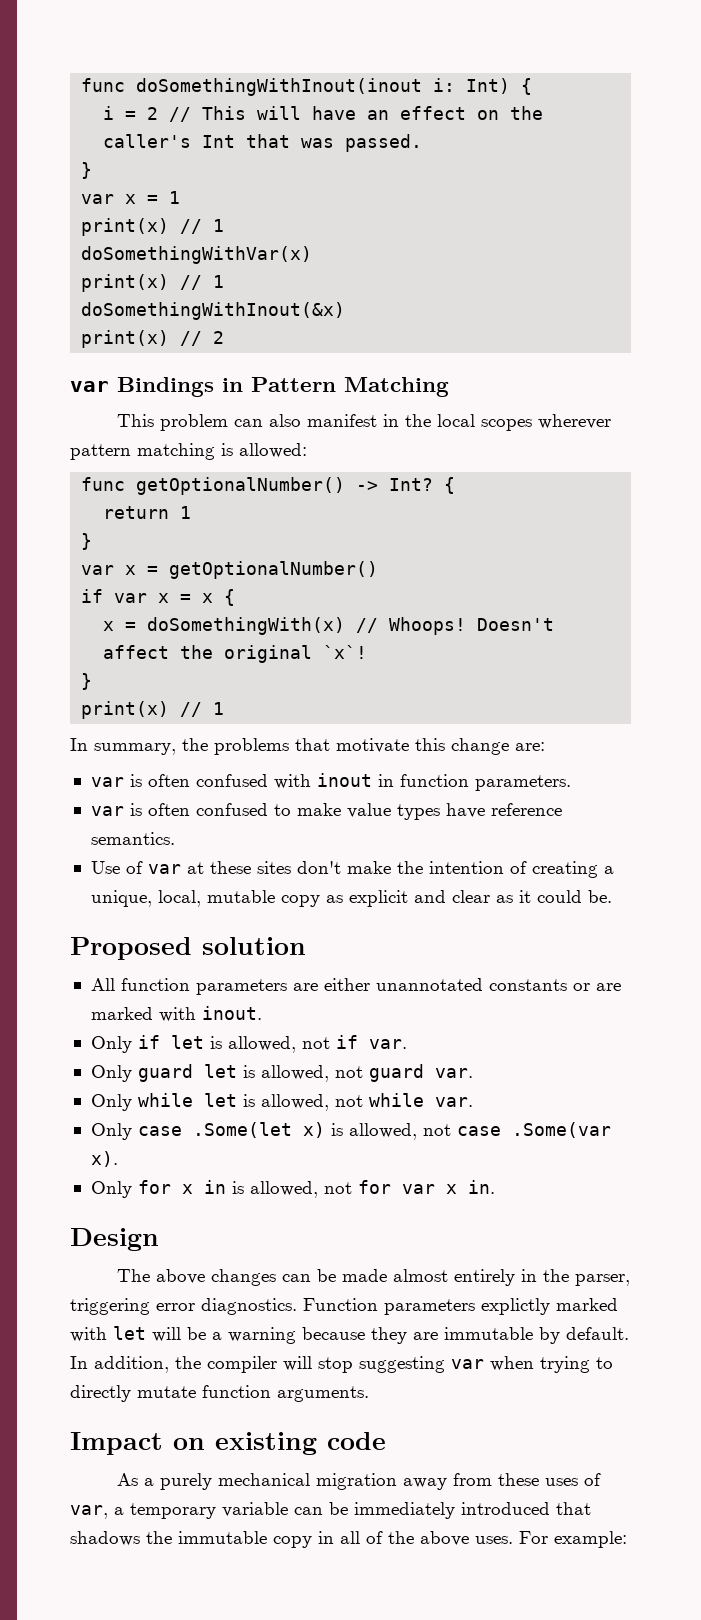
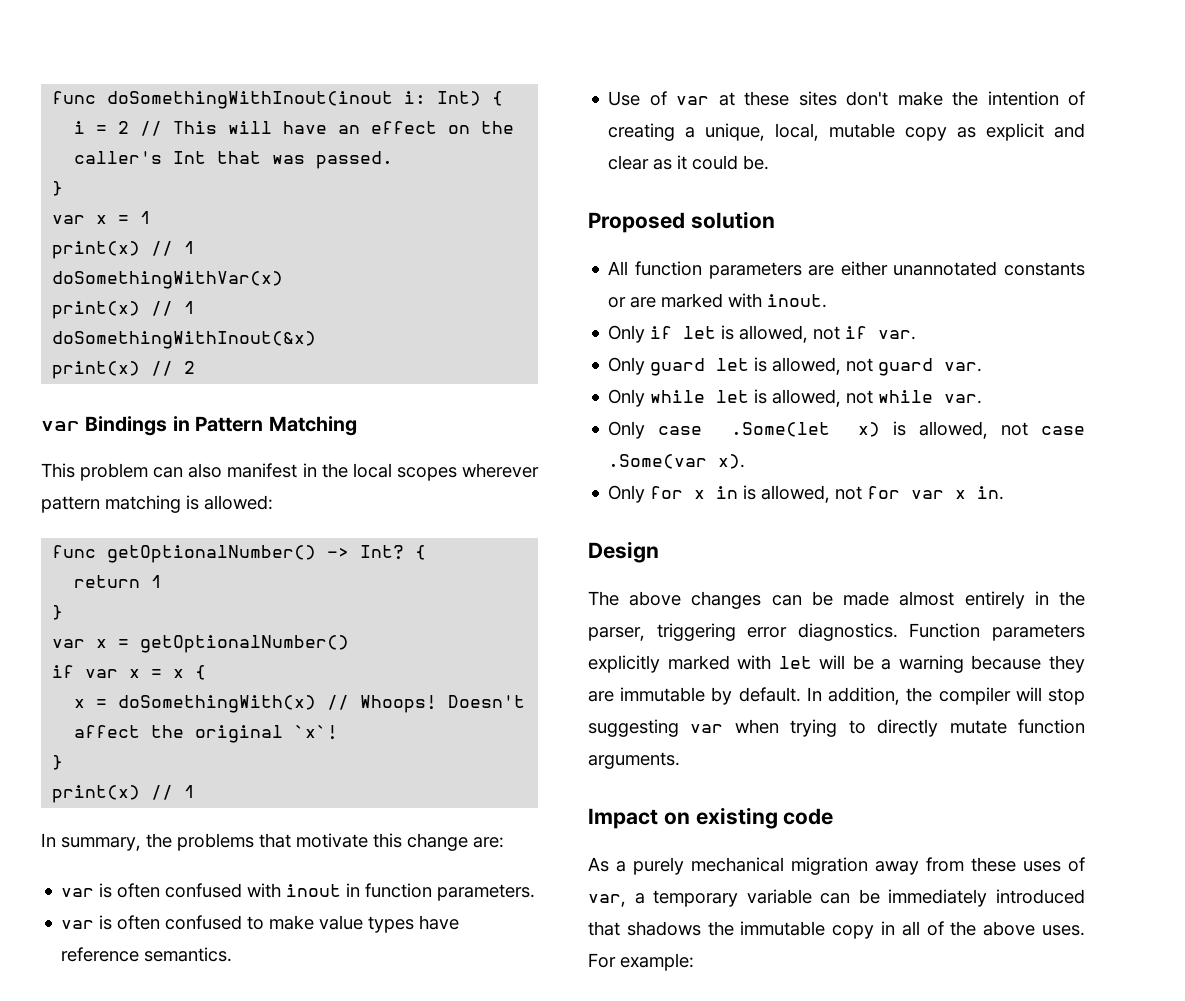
[481,1298,550,1315] explictly -> [588,655,660,673] explicitly

